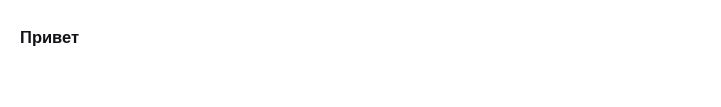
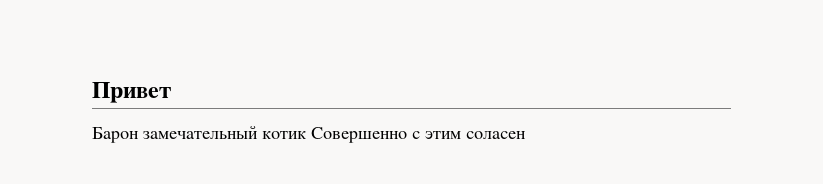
(79, 38) none -> [92,126,526,143] // Барон замечательный котик Совершенно с этим соласен

